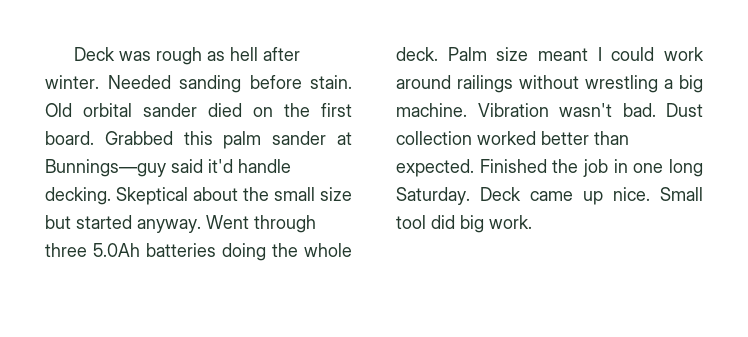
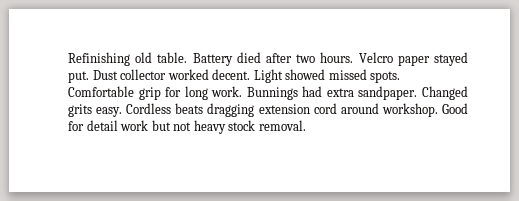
[73,47,300,65] [45,75,352,93] [45,103,352,117] [45,131,353,149] [45,159,291,177] [45,187,352,205] [45,215,316,233] [45,243,352,261] [396,47,704,61] [396,75,703,93] [396,103,703,117] [396,131,629,145] [396,159,703,177] [396,187,703,205] [396,215,532,233] Deck was rough as hell after winter. Needed sanding before stain. Old orbital sander died on the first board. Grabbed this palm sander at Bunnings—guy said it'd handle decking. Skeptical about the small size but started anyway. Went through three 5.0Ah batteries doing the whole deck. Palm size meant I could work around railings without wrestling a big machine. Vibration wasn't bad. Dust collection worked better than expected. Finished the job in one long Saturday. Deck came up nice. Small tool did big work. -> [68,52,468,66] [68,69,401,83] [68,86,469,100] [68,103,468,117] [68,120,306,134] Refinishing old table. Battery died after two hours. Velcro paper stayed put. Dust collector worked decent. Light showed missed spots. Comfortable grip for long work. Bunnings had extra sandpaper. Changed grits easy. Cordless beats dragging extension cord around workshop. Good for detail work but not heavy stock removal.

